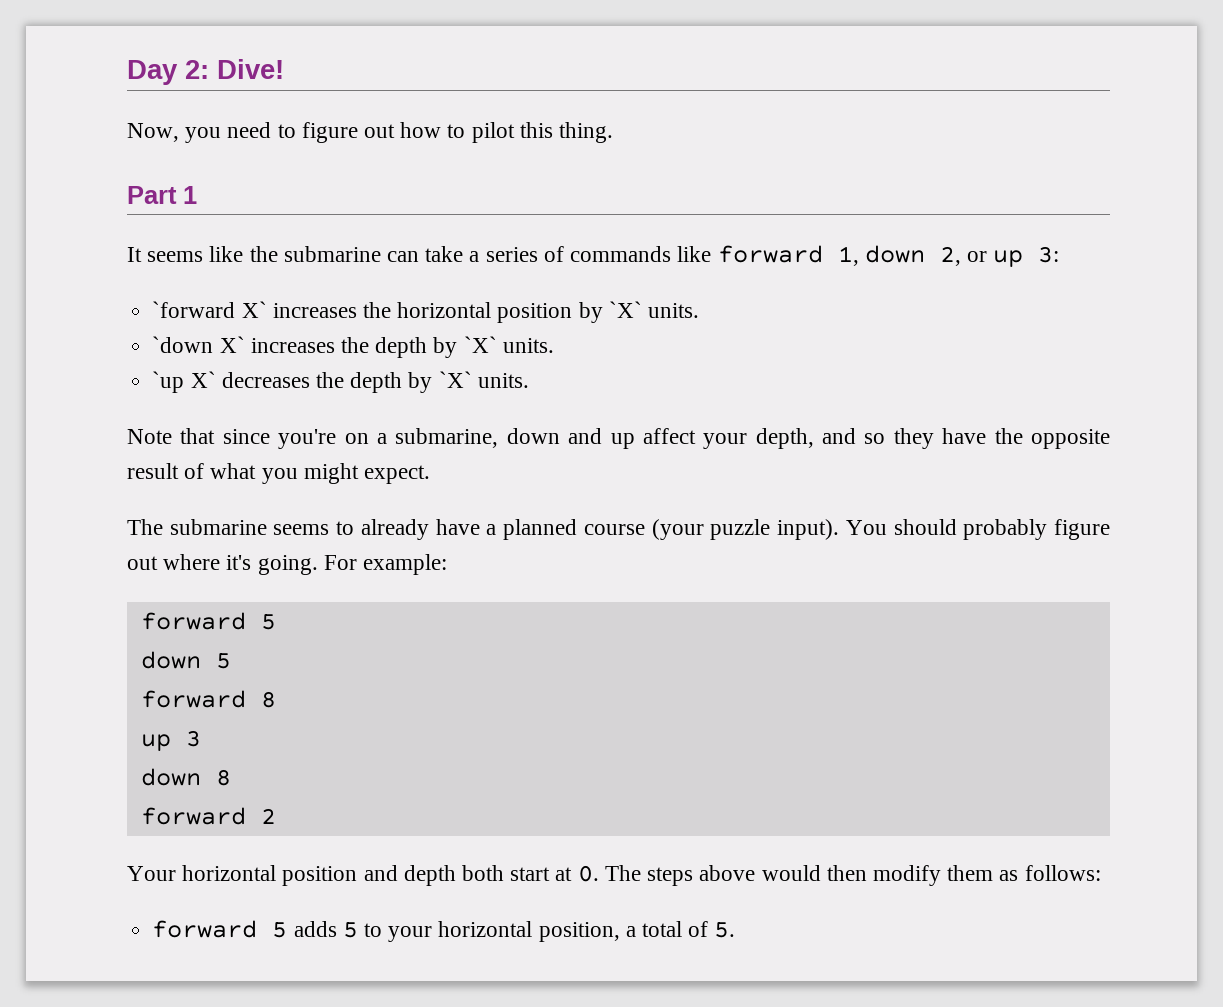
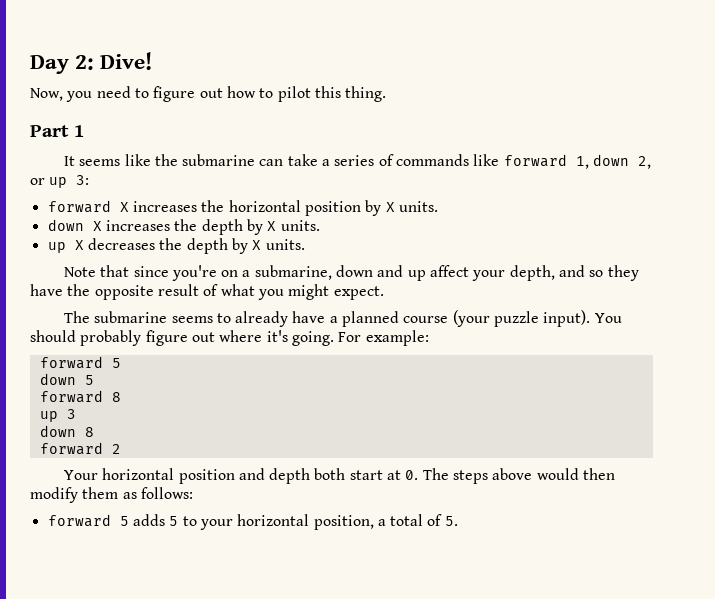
[152,301,267,318] `forward X` -> [47,200,129,213] forward X
[608,301,699,318] [152,336,245,353] `X` units. // `down X` -> [385,201,438,212] [47,219,102,231] X units. // down X
[463,336,554,353] [152,371,216,393] `X` units. // `up X` -> [267,220,320,231] [47,240,84,253] X units. // up X
[438,371,472,388] `X` -> [252,240,262,250] X

